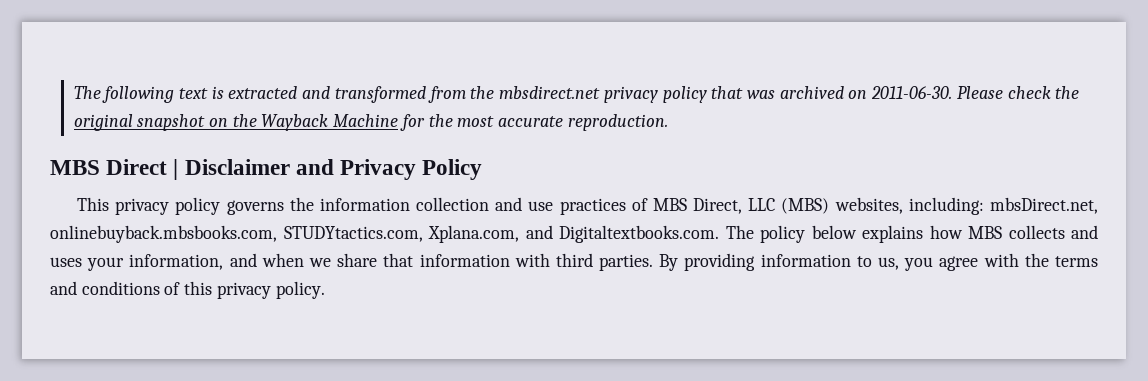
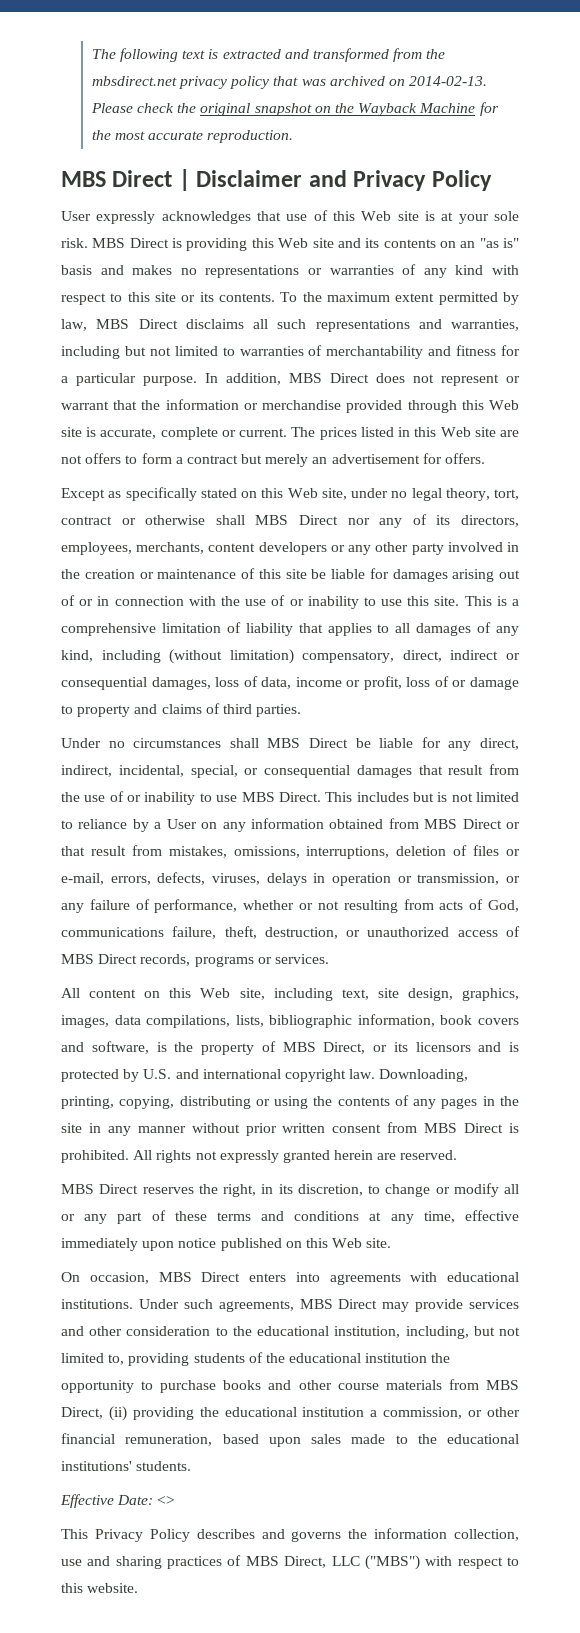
[871,86,953,99] 2011-06-30. -> [409,76,488,86] 2014-02-13.
[77,197,554,215] This privacy policy governs the information collection and use -> [61,210,519,224] [61,238,519,251] [61,264,520,278] [61,292,519,305] [61,319,519,332] [61,345,520,359] [61,373,520,386] [61,399,519,413] [61,427,519,440] [61,453,486,467] [61,487,519,501] [61,514,520,528] [61,542,519,555] [61,568,520,582] [61,595,519,609] [61,622,519,636] [61,649,520,664] [61,676,519,690] [61,703,302,717] [61,737,520,751] [61,764,519,778] [61,791,519,805] [61,818,520,832] [61,845,521,859] [61,872,520,886] [61,899,519,913] [61,926,520,939] [61,954,329,967] [61,988,519,1001] [61,1014,519,1028] [61,1041,519,1055] [61,1069,469,1082] [61,1095,519,1109] [61,1122,520,1136] [61,1150,458,1163] [61,1183,519,1197] [61,1210,519,1224] [61,1238,392,1251] [61,1272,519,1285] [61,1299,519,1312] [61,1326,520,1339] [61,1352,451,1366] [61,1379,519,1393] [61,1406,521,1421] [61,1433,519,1447] [61,1461,192,1471] [60,1494,176,1508] [61,1528,519,1542] [61,1556,162,1569] User expressly acknowledges that use of this Web site is at your sole risk. MBS Direct is providing this Web site and its contents on an "as is" basis and makes no representations or warranties of any kind with respect to this site or its contents. To the maximum extent permitted by law, MBS Direct disclaims all such representations and warranties, including but not limited to warranties of merchantability and fitness for a particular purpose. In addition, MBS Direct does not represent or warrant that the information or merchandise provided through this Web site is accurate, complete or current. The prices listed in this Web site are not offers to form a contract but merely an advertisement for offers. // Except as specifically stated on this Web site, under no legal theory, tort, contract or otherwise shall MBS Direct nor any of its directors, employees, merchants, content developers or any other party involved in the creation or maintenance of this site be liable for damages arising out of or in connection with the use of or inability to use this site. This is a comprehensive limitation of liability that applies to all damages of any kind, including (without limitation) compensatory, direct, indirect or consequential damages, loss of data, income or profit, loss of or damage to property and claims of third parties. // Under no circumstances shall MBS Direct be liable for any direct, indirect, incidental, special, or consequential damages that result from the use of or inability to use MBS Direct. This includes but is not limited to reliance by a User on any information obtained from MBS Direct or that result from mistakes, omissions, interruptions, deletion of files or e-mail, errors, defects, viruses, delays in operation or transmission, or any failure of performance, whether or not resulting from acts of God, communications failure, theft, destruction, or unauthorized access of MBS Direct records, programs or services. // All content on this Web site, including text, site design, graphics, images, data compilations, lists, bibliographic information, book covers and software, is the property of MBS Direct, or its licensors and is protected by U.S. and international copyright law. Downloading, printing, copying, distributing or using the contents of any pages in the site in any manner without prior written consent from MBS Direct is prohibited. All rights not expressly granted herein are reserved. // MBS Direct reserves the right, in its discretion, to change or modify all or any part of these terms and conditions at any time, effective immediately upon notice published on this Web site. // On occasion, MBS Direct enters into agreements with educational institutions. Under such agreements, MBS Direct may provide services and other consideration to the educational institution, including, but not limited to, providing students of the educational institution the opportunity to purchase books and other course materials from MBS Direct, (ii) providing the educational institution a commission, or other financial remuneration, based upon sales made to the educational institutions' students. // Effective Date: <> // This Privacy Policy describes and governs the information collection, use and sharing
[781,197,1098,215] [50,225,1098,243] [50,253,1098,271] [50,281,325,299] (MBS) websites, including: mbsDirect.net, onlinebuyback.mbsbooks.com, STUDYtactics.com, Xplana.com, and Digitaltextbooks.com. The policy below explains how MBS collects and uses your information, and when we share that information with third parties. By providing information to us, you agree with the terms and conditions of this privacy policy. -> [364,1555,519,1570] [61,1583,139,1593] ("MBS") with respect to this website.

